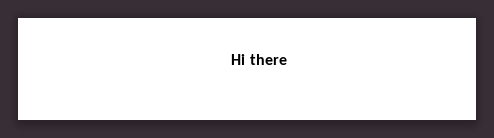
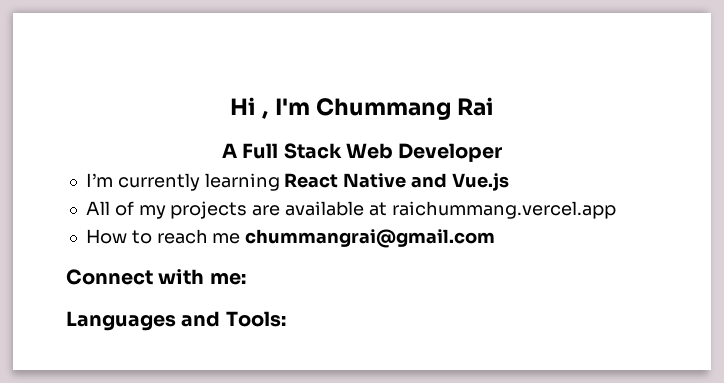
[249,54,287,65] there -> [262,97,494,120] [221,143,503,162] [85,173,509,191] [85,201,616,219] [85,229,496,248] [66,269,246,285] [66,311,286,331] , I'm Chummang Rai // A Full Stack Web Developer // I’m currently learning React Native and Vue.js // All of my projects are available at raichummang.vercel.app // How to reach me chummangrai@gmail.com // Connect with me: // Languages and Tools:

